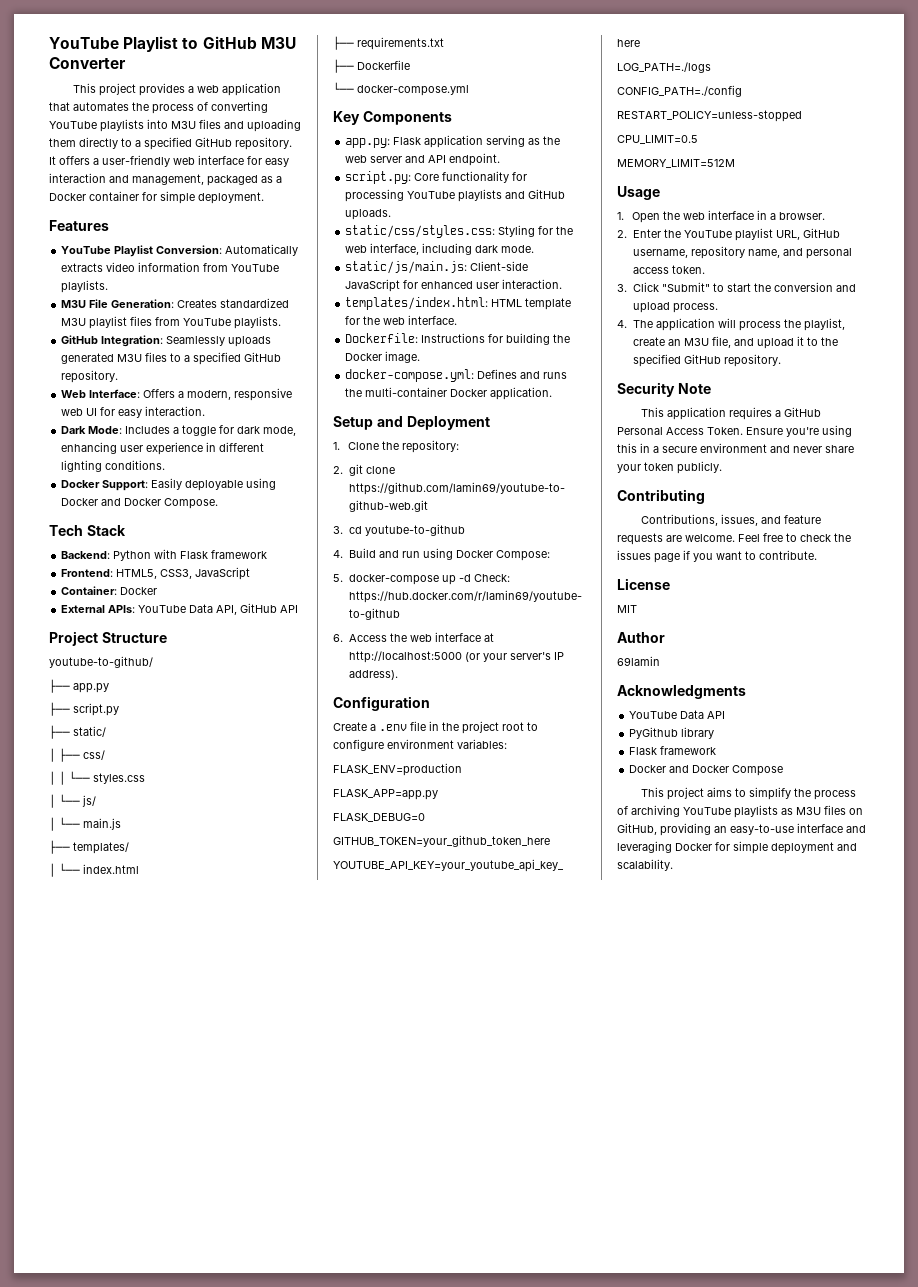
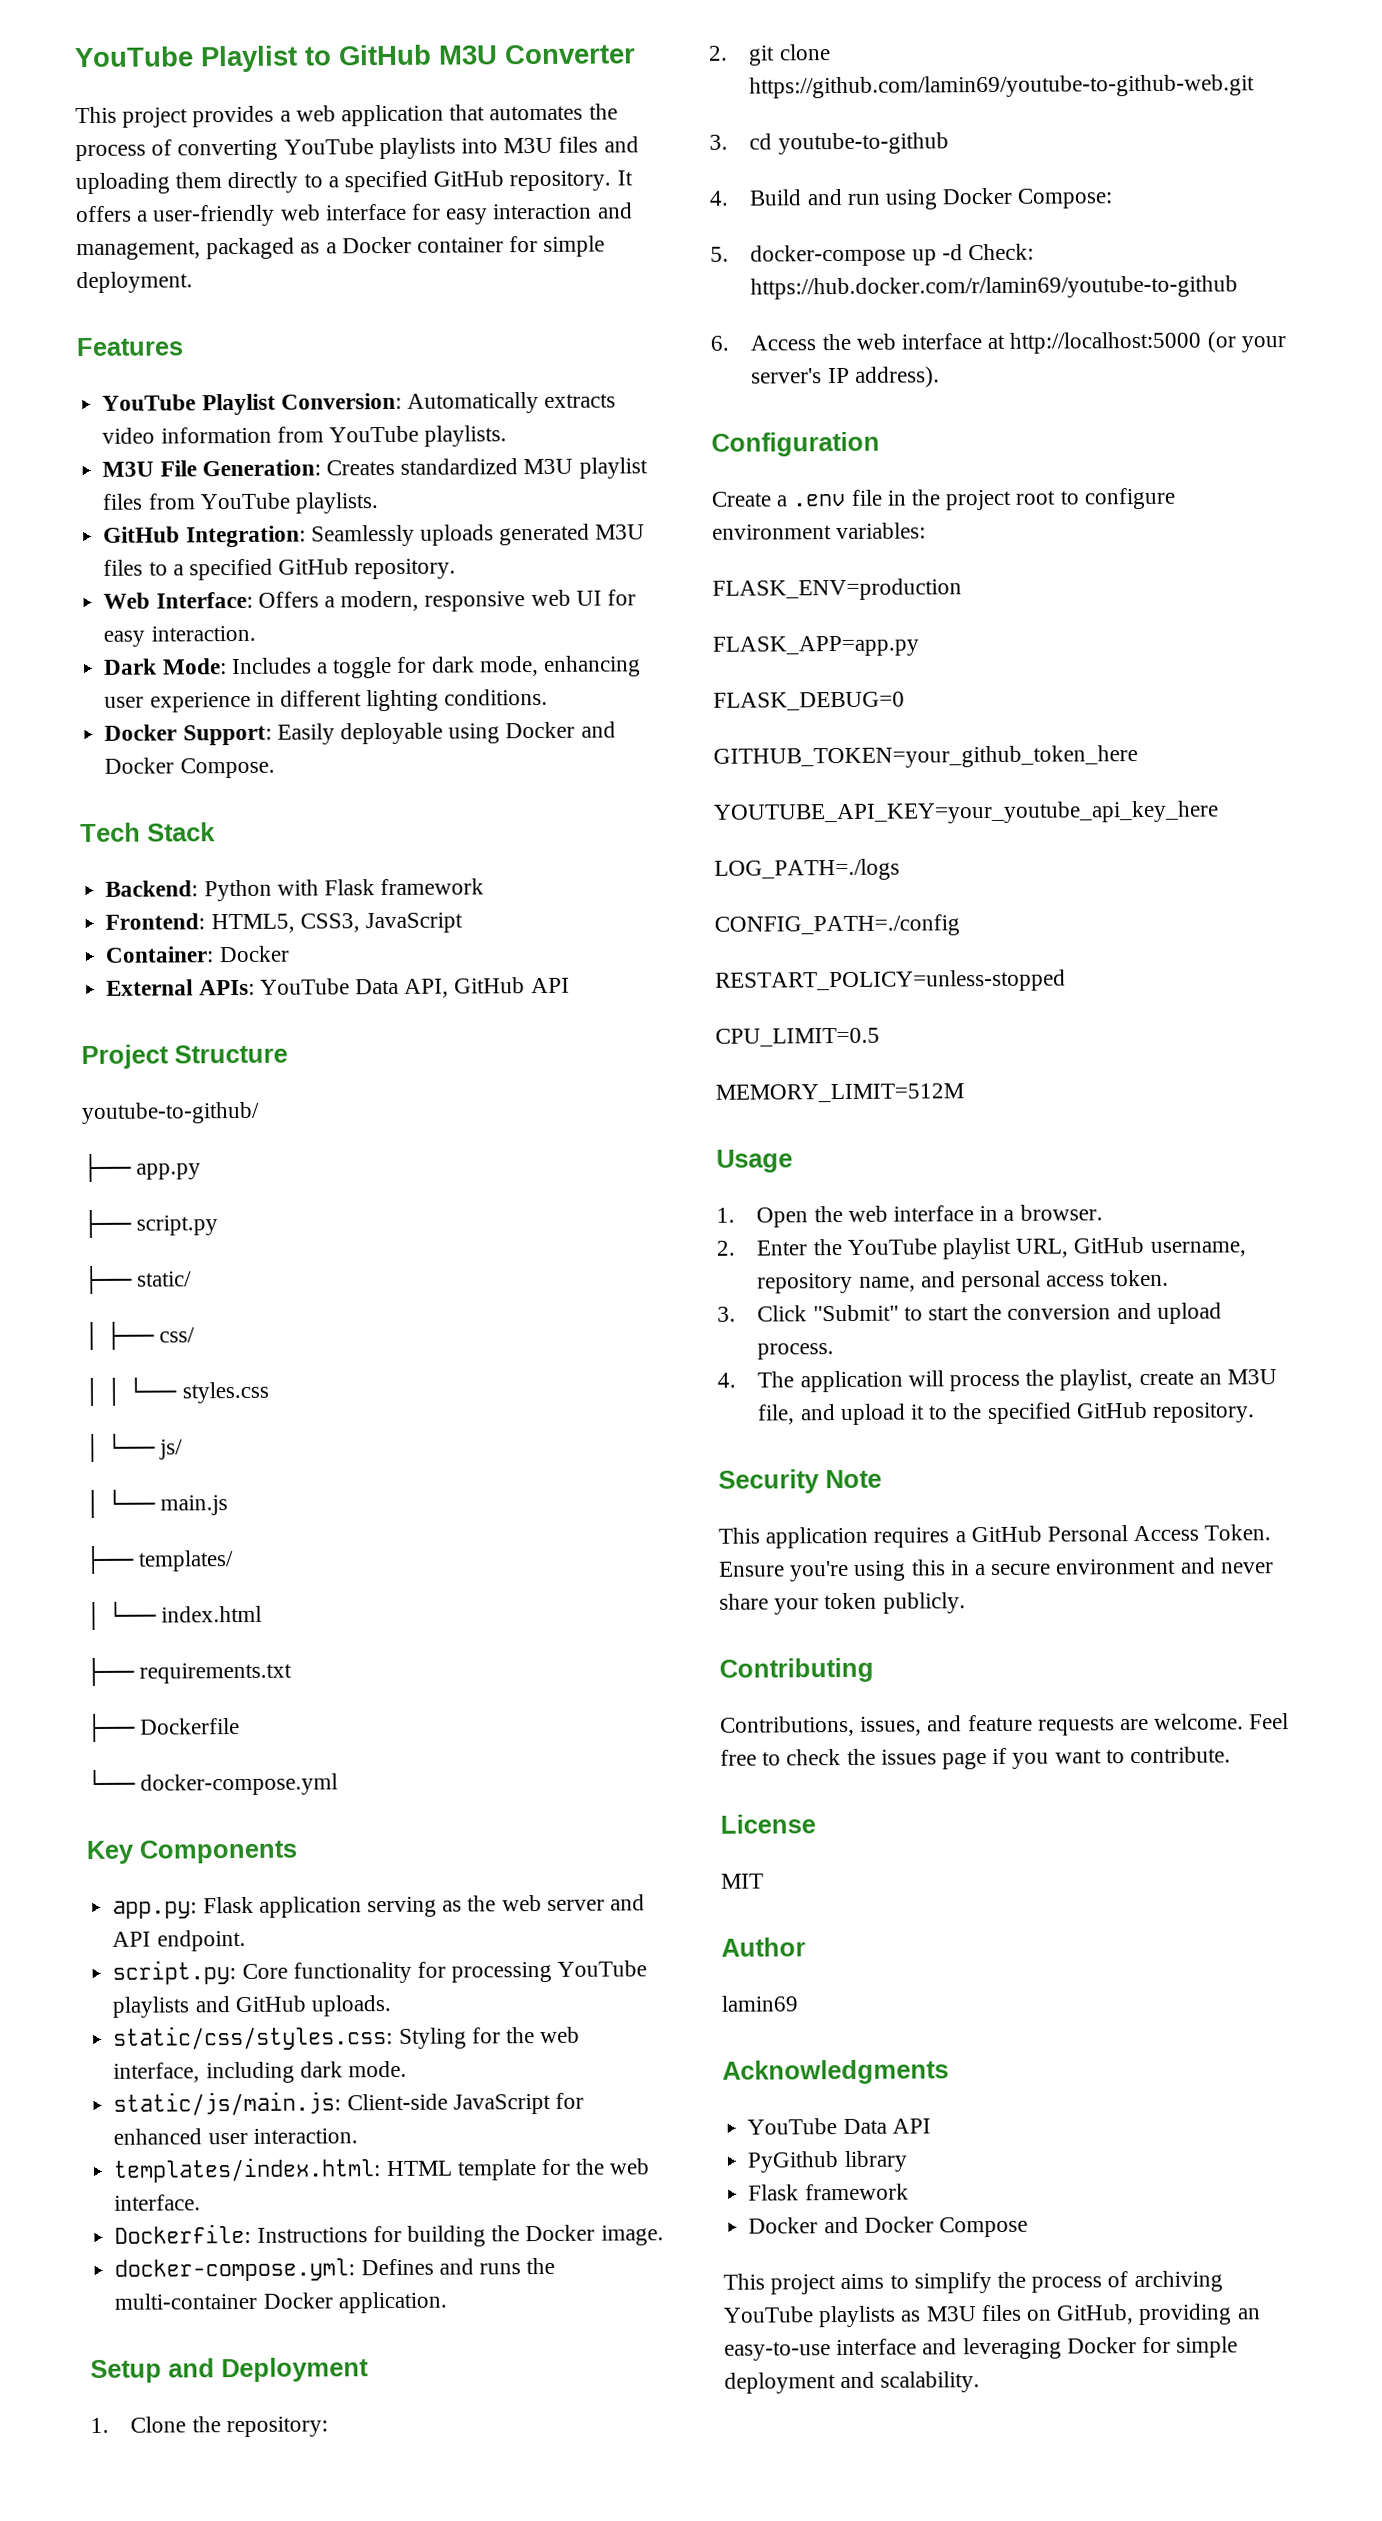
[617,656,660,666] 69lamin -> [721,1995,798,2012] lamin69

